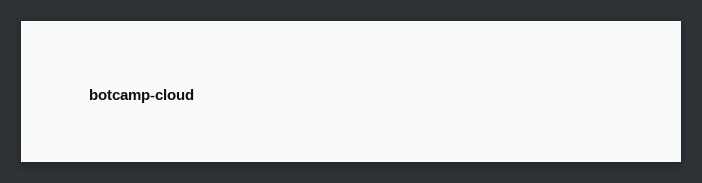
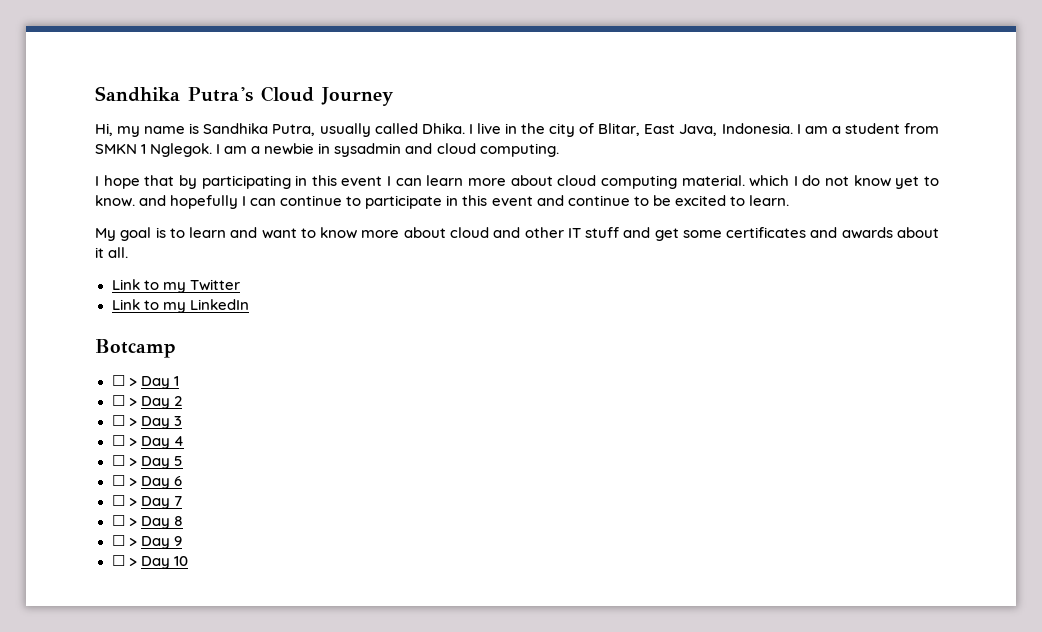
[89,89,194,103] botcamp-cloud -> [95,86,394,106] [95,123,939,137] [95,143,559,157] [95,175,939,189] [95,195,789,209] [95,227,939,241] [95,247,129,258] [111,279,240,293] [111,299,249,313] [95,339,176,358] [111,375,179,389] [111,395,182,409] [111,415,182,429] [111,435,184,449] [111,455,183,469] [111,475,182,489] [111,495,182,509] [111,515,183,529] [111,535,182,549] [111,555,188,569] Sandhika Putra's Cloud Journey // Hi, my name is Sandhika Putra, usually called Dhika. I live in the city of Blitar, East Java, Indonesia. I am a student from SMKN 1 Nglegok. I am a newbie in sysadmin and cloud computing. // I hope that by participating in this event I can learn more about cloud computing material. which I do not know yet to know. and hopefully I can continue to participate in this event and continue to be excited to learn. // My goal is to learn and want to know more about cloud and other IT stuff and get some certificates and awards about it all. // Link to my Twitter // Link to my LinkedIn // Botcamp // ☐ > Day 1 // ☐ > Day 2 // ☐ > Day 3 // ☐ > Day 4 // ☐ > Day 5 // ☐ > Day 6 // ☐ > Day 7 // ☐ > Day 8 // ☐ > Day 9 // ☐ > Day 10

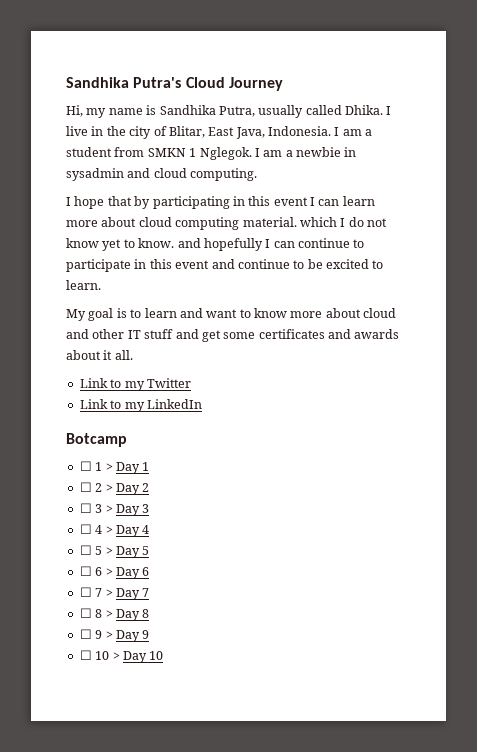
(125, 380) none -> [95,462,103,471] 1
(125, 400) none -> [95,483,103,492] 2
(125, 420) none -> [95,504,103,513] 3
(125, 440) none -> [95,525,103,534] 4
(125, 460) none -> [95,546,103,555] 5
(125, 480) none -> [95,567,103,576] 6
(125, 500) none -> [95,588,103,597] 7
(125, 520) none -> [95,609,103,618] 8
(125, 540) none -> [95,630,103,639] 9
(125, 560) none -> [95,651,110,660] 10

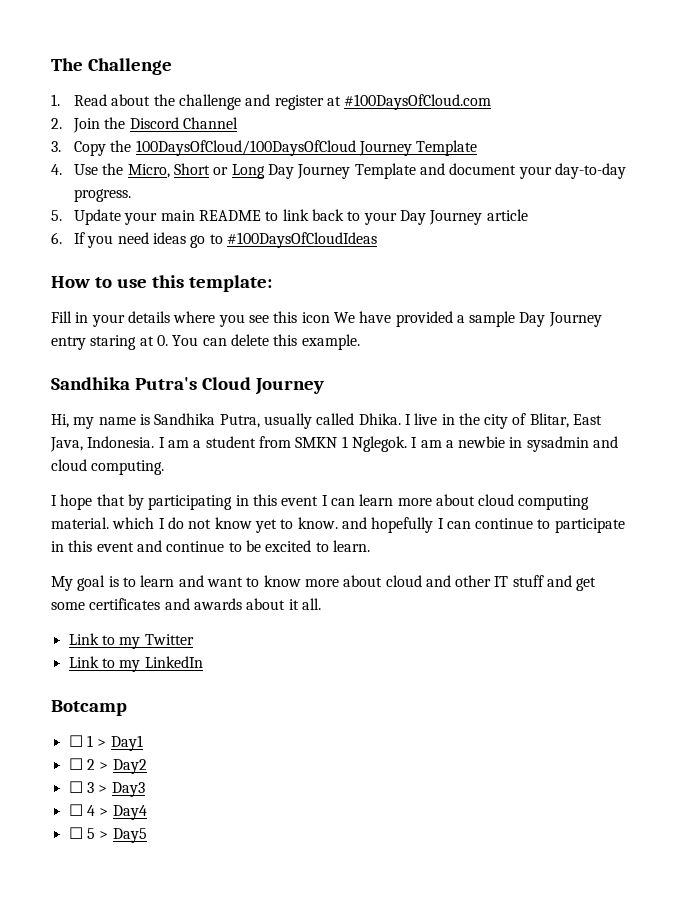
(66, 82) none -> [51,58,172,75] [51,94,492,110] [51,117,238,133] [51,140,478,156] [51,163,626,179] [74,189,132,202] [51,209,528,225] [51,232,377,248] [51,275,272,292] [51,311,602,327] [51,334,360,350] The Challenge // 1. Read about the challenge and register at #100DaysOfCloud.com // 2. Join the Discord Channel // 3. Copy the 100DaysOfCloud/100DaysOfCloud Journey Template // 4. Use the Micro, Short or Long Day Journey Template and document your day-to-day progress. // 5. Update your main README to link back to your Day Journey article // 6. If you need ideas go to #100DaysOfCloudIdeas // How to use this template: // Fill in your details where you see this icon We have provided a sample Day Journey entry staring at 0. You can delete this example. //
[115,462,150,474] Day 1 -> [110,735,143,751] Day1
[115,483,150,495] Day 2 -> [112,759,147,774] Day2
[115,504,150,516] Day 3 -> [111,782,145,797] Day3
[115,525,150,537] Day 4 -> [112,805,147,820] Day4
[115,546,150,558] [79,566,150,579] [79,587,150,600] [79,608,150,621] [79,629,150,642] [79,650,164,663] Day 5 // ☐ 6 > Day 6 // ☐ 7 > Day 7 // ☐ 8 > Day 8 // ☐ 9 > Day 9 // ☐ 10 > Day 10 -> [112,828,147,843] Day5

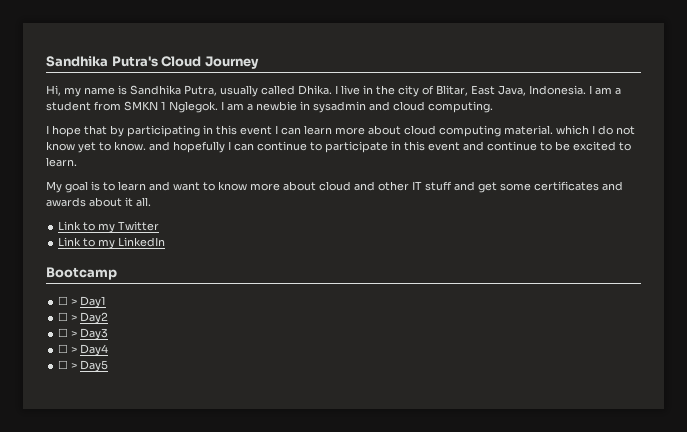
[51,58,172,75] [51,94,492,110] [51,117,238,133] [51,140,478,156] [51,163,626,179] [74,189,132,202] [51,209,528,225] [51,232,377,248] [51,275,272,292] [51,311,602,327] [51,334,360,350] The Challenge // 1. Read about the challenge and register at #100DaysOfCloud.com // 2. Join the Discord Channel // 3. Copy the 100DaysOfCloud/100DaysOfCloud Journey Template // 4. Use the Micro, Short or Long Day Journey Template and document your day-to-day progress. // 5. Update your main README to link back to your Day Journey article // 6. If you need ideas go to #100DaysOfCloudIdeas // How to use this template: // Fill in your details where you see this icon We have provided a sample Day Journey entry staring at 0. You can delete this example. // -> (46, 61) none
[51,700,127,716] [68,735,93,747] Botcamp // ☐ 1 -> [46,267,117,280] [58,296,69,305] Bootcamp // ☐
[86,759,95,770] 2 -> (69, 316) none
[86,782,94,793] 3 -> (69, 332) none
[86,805,95,816] 4 -> (69, 348) none
[86,828,95,839] 5 -> (69, 364) none

